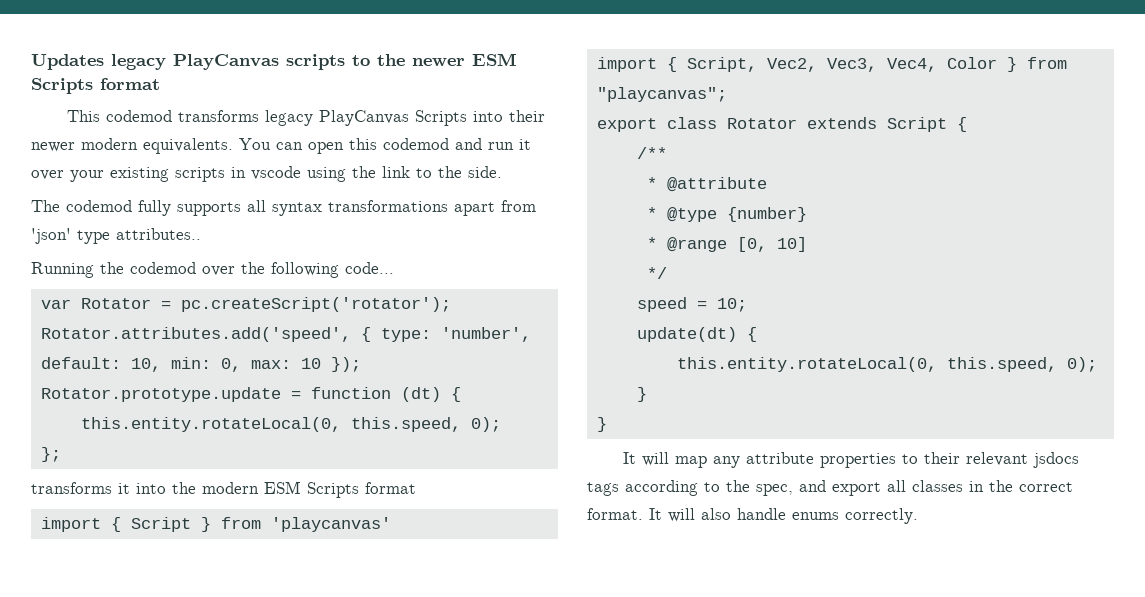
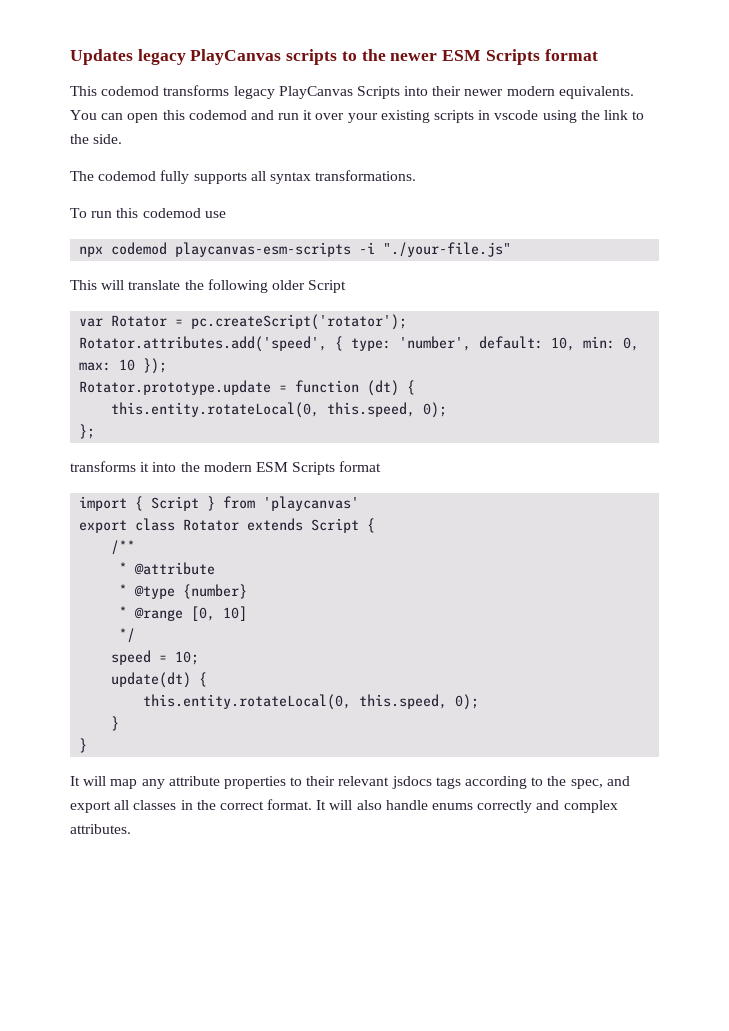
[328,200,536,216] [31,228,201,244] [31,262,394,278] transformations apart from 'json' type attributes.. // Running the codemod over the following code... -> [315,170,417,181] [70,208,226,218] [79,242,512,257] [70,279,347,293] transformations. // To run this codemod use // npx codemod playcanvas-esm-scripts -i "./your-file.js" // This will translate the following older Script
[596,57,1067,72] [596,87,727,102] // import { Script, Vec2, Vec3, Vec4, Color } from "playcanvas"; -> (360, 503) none
[845,508,918,524] correctly. -> [477,800,618,813] [70,824,131,834] correctly and complex attributes.

